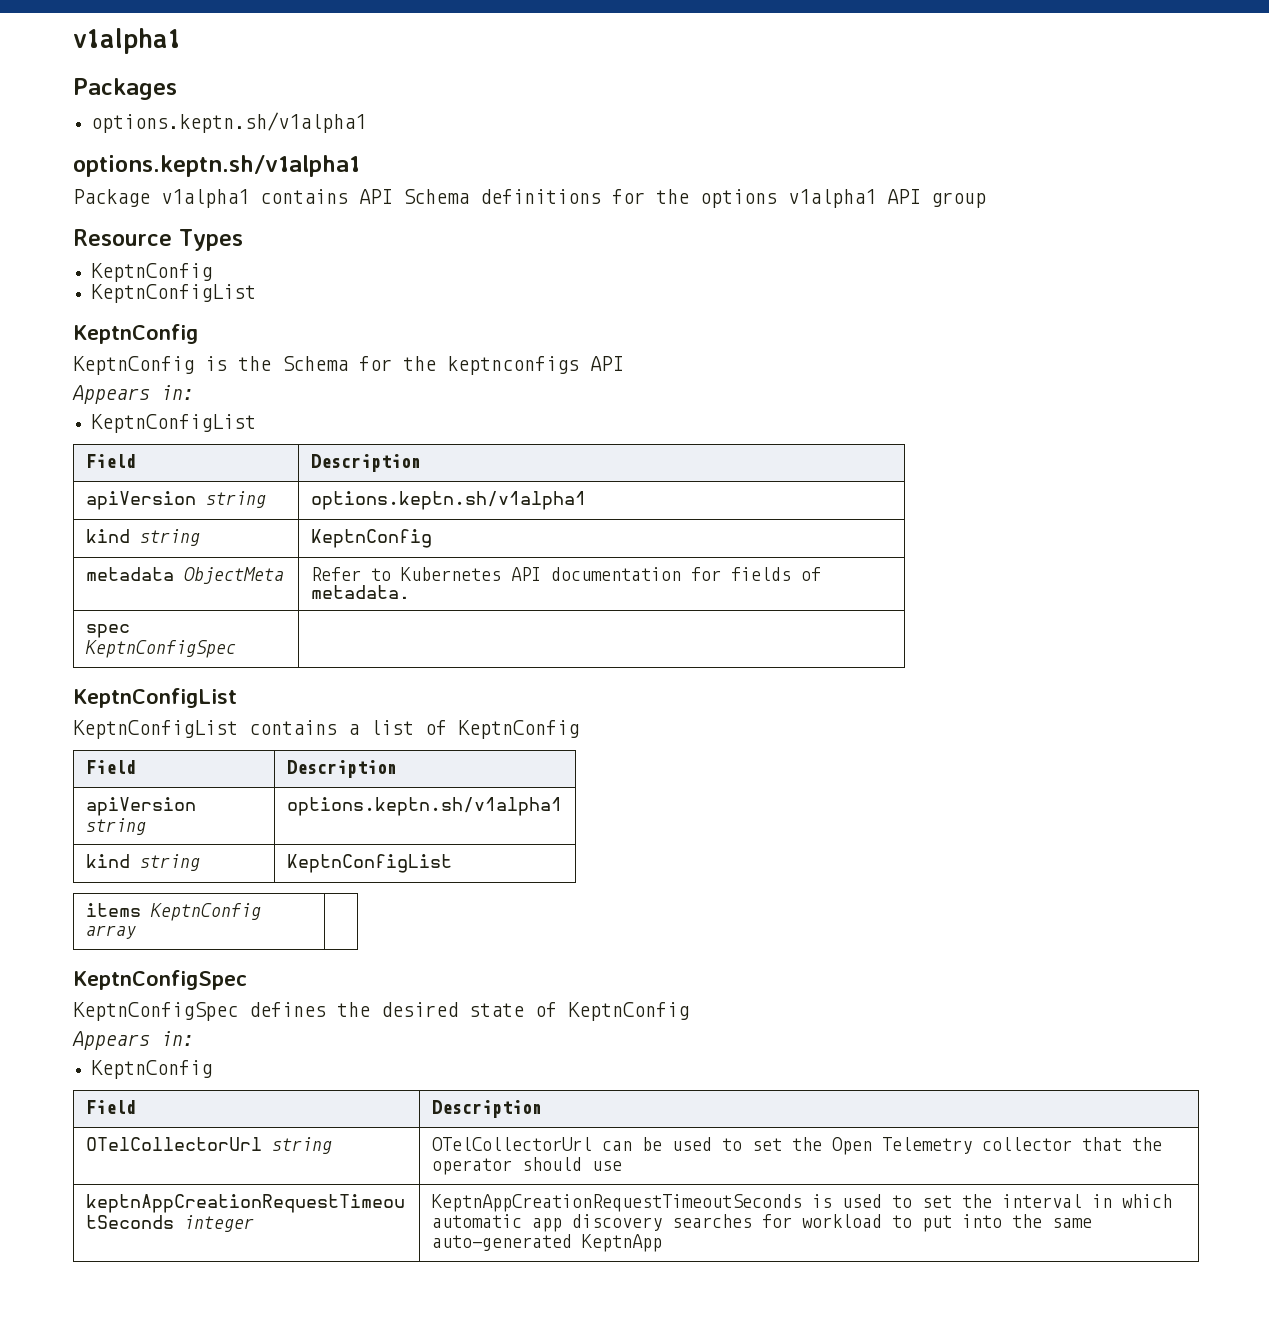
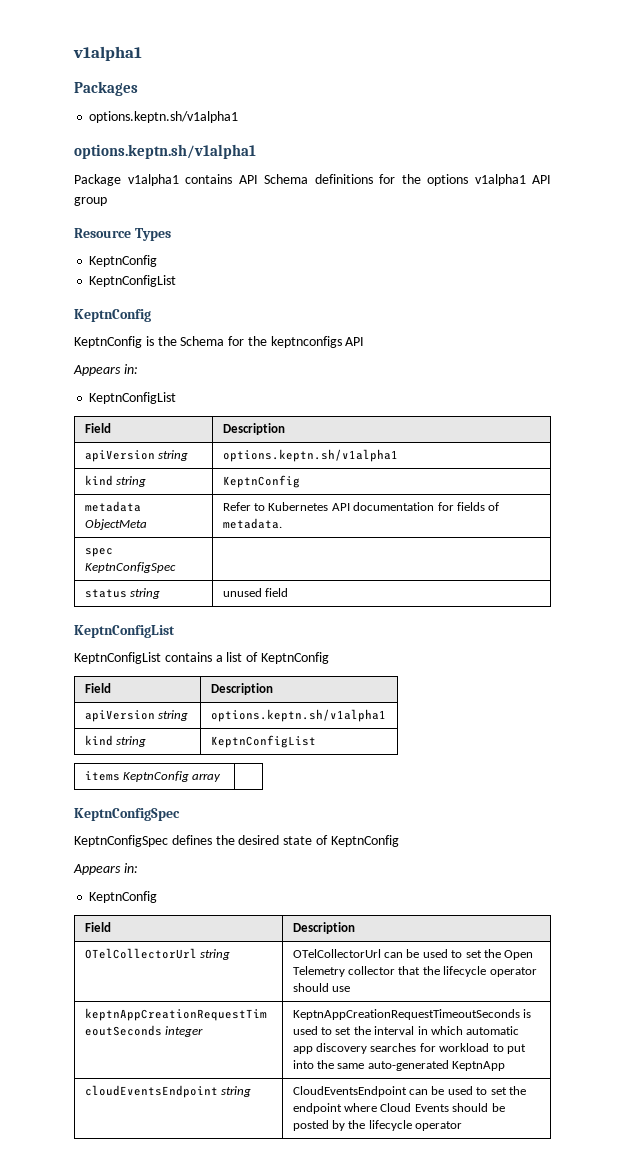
(236, 649) none -> [84,588,161,599] [222,588,289,597] // status string | unused field
(1162, 1144) none -> [443,966,487,977] lifecycle
(662, 1243) none -> [84,1085,252,1098] [292,1086,526,1097] [292,1103,505,1114] [292,1120,463,1131] // cloudEventsEndpoint string | CloudEventsEndpoint can be used to set the endpoint where Cloud Events should be posted by the lifecycle operator

